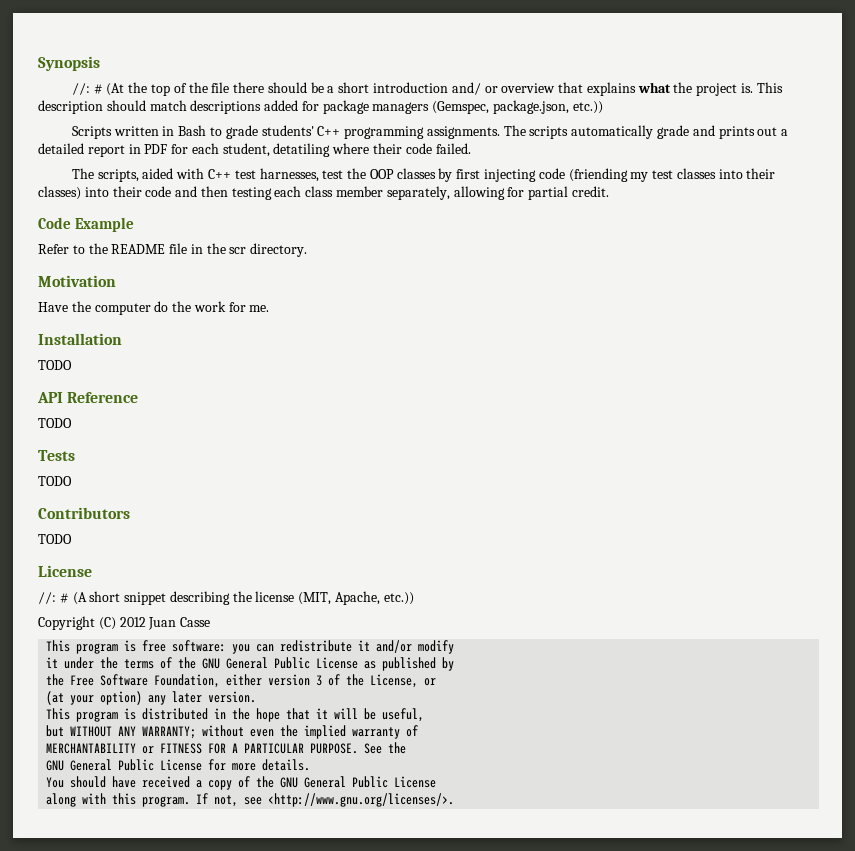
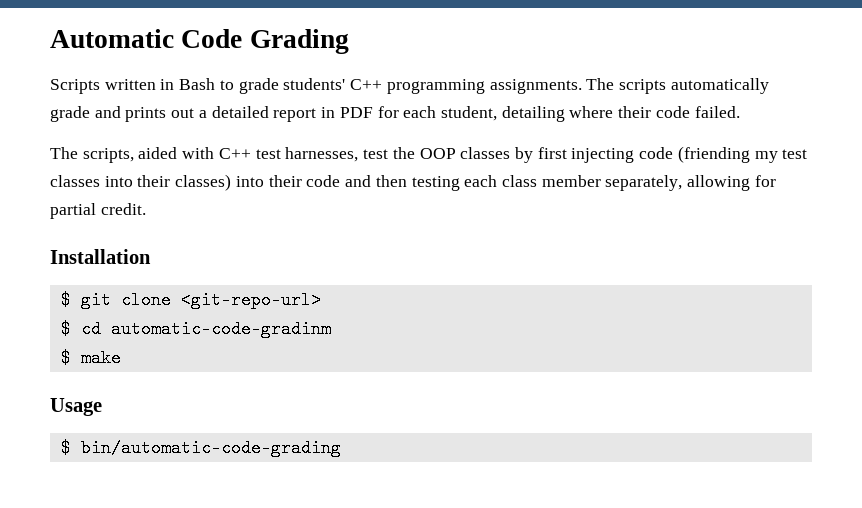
[38,56,100,71] [71,82,783,96] [38,100,603,114] Synopsis // //: # (At the top of the file there should be a short introduction and/ or overview that explains what the project is. This description should match descriptions added for package managers (Gemspec, package.json, etc.)) -> [50,29,349,54] Automatic Code Grading
[273,143,331,157] detatiling -> [501,106,565,122] detailing
[38,217,134,232] [38,243,308,257] [38,275,116,287] [38,301,270,315] [38,333,122,345] [38,360,72,370] [37,392,139,403] [38,418,72,428] [38,450,75,461] [38,476,72,486] [38,507,130,519] [38,534,72,544] [38,565,92,577] [38,591,414,605] [38,616,211,630] [46,640,455,654] [46,657,455,671] [46,674,437,688] [46,691,257,705] [46,708,425,722] [46,725,419,739] [46,742,407,754] [46,759,311,771] [46,776,437,790] [46,793,455,807] Code Example // Refer to the README file in the scr directory. // Motivation // Have the computer do the work for me. // Installation // TODO // API Reference // TODO // Tests // TODO // Contributors // TODO // License // //: # (A short snippet describing the license (MIT, Apache, etc.)) // Copyright (C) 2012 Juan Casse // This program is free software: you can redistribute it and/or modify // it under the terms of the GNU General Public License as published by // the Free Software Foundation, either version 3 of the License, or // (at your option) any later version. // This program is distributed in the hope that it will be useful, // but WITHOUT ANY WARRANTY; without even the implied warranty of // MERCHANTABILITY or FITNESS FOR A PARTICULAR PURPOSE. See the // GNU General Public License for more details. // You should have received a copy of the GNU General Public License // along with this program. If not, see <http://www.gnu.org/licenses/>. -> [50,249,151,264] [60,291,321,309] [60,320,331,338] [60,349,121,367] [50,398,102,416] [60,439,341,457] Installation // $ git clone <git-repo-url> // $ cd automatic-code-gradinm // $ make // Usage // $ bin/automatic-code-grading

